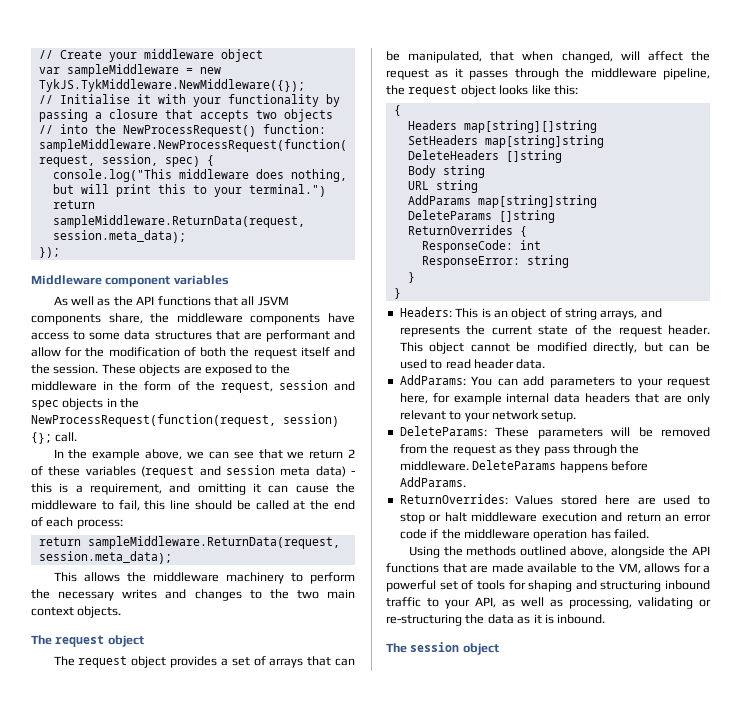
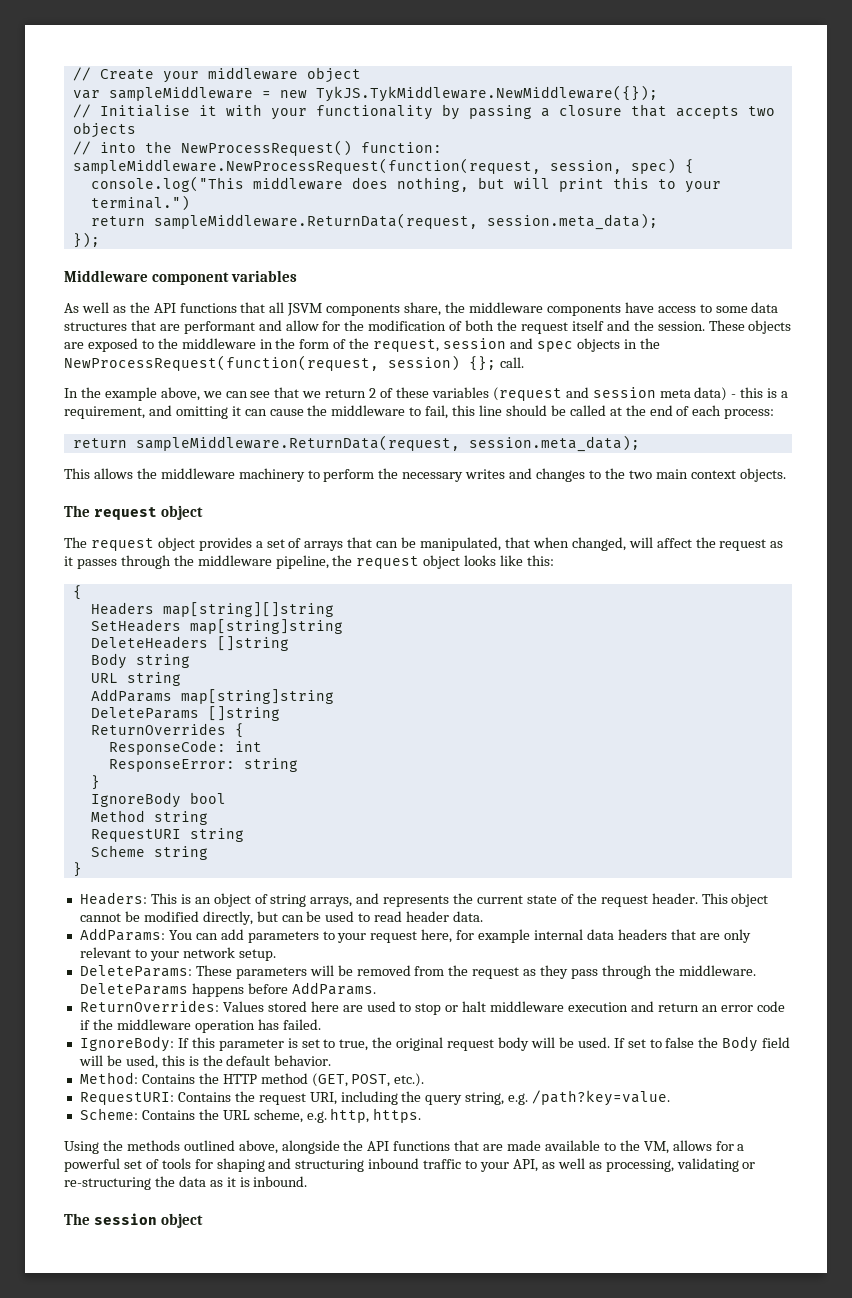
(415, 277) none -> [90,792,226,808] [90,810,208,825] [90,828,244,842] [90,845,208,860] // IgnoreBody bool // Method string // RequestURI string // Scheme string
(649, 534) none -> [79,1036,791,1052] [78,1055,332,1069] [79,1072,425,1087] [79,1090,671,1106] [79,1108,422,1123] // IgnoreBody: If this parameter is set to true, the original request body will be used. If set to false the Body field will be used, this is the default behavior. // Method: Contains the HTTP method (GET, POST, etc.). // RequestURI: Contains the request URI, including the query string, e.g. /path?key=value. // Scheme: Contains the URL scheme, e.g. http, https.

